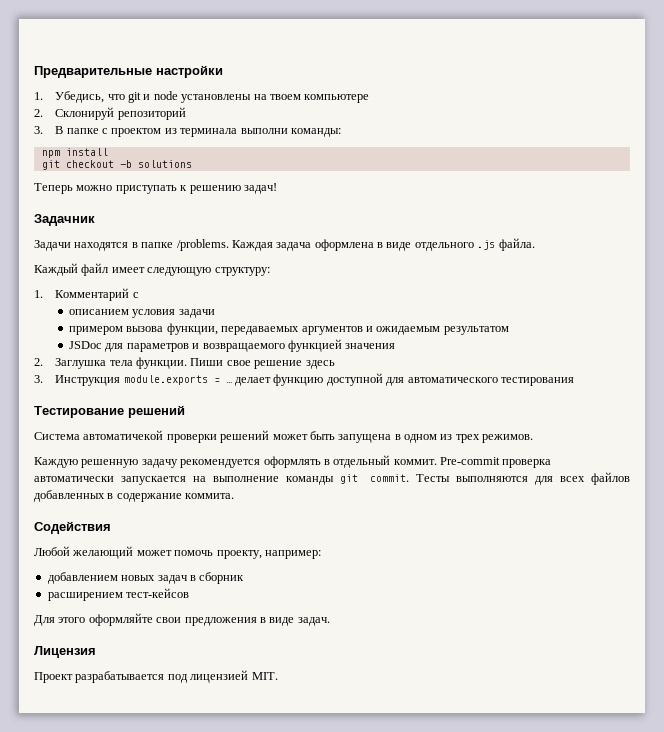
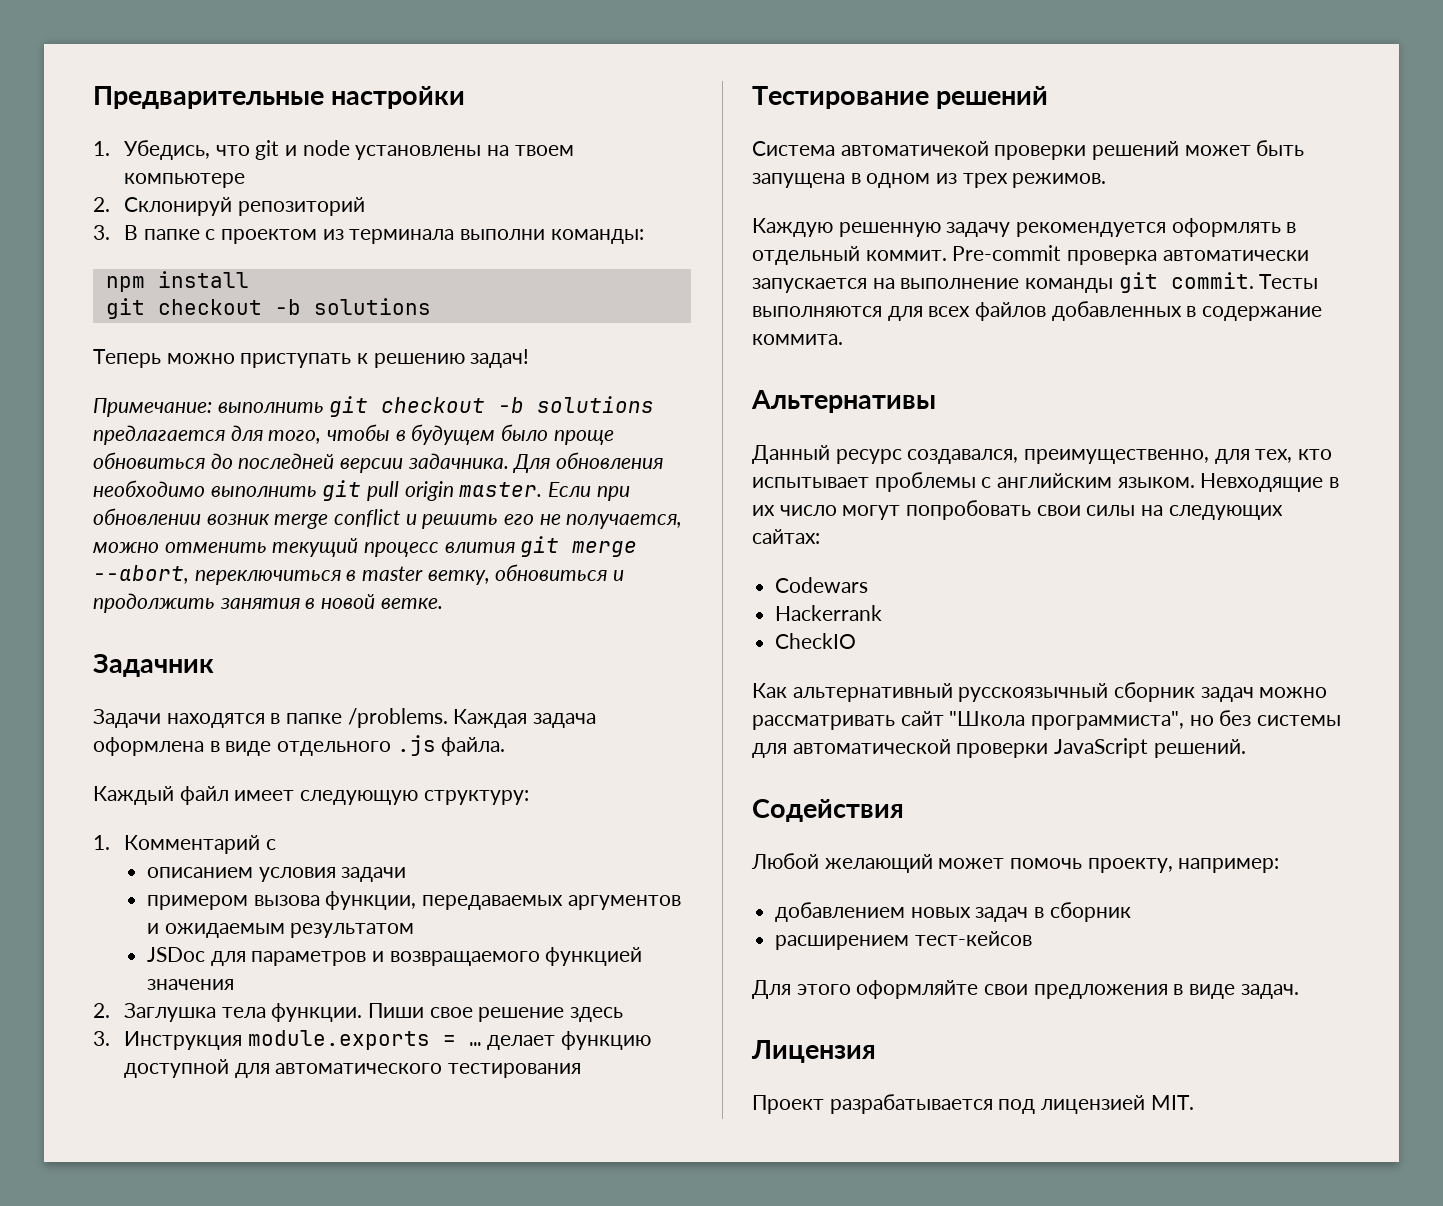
(277, 188) none -> [93,396,655,417] [93,424,614,445] [93,452,664,473] [93,480,630,501] [93,508,683,529] [93,536,638,557] [93,564,625,585] [93,593,443,613] // Примечание: выполнить git checkout -b solutions предлагается для того, чтобы в будущем было проще обновиться до последней версии задачника. Для обновления необходимо выполнить git pull origin master. Если при обновлении возник merge conflict и решить его не получается, можно отменить текущий процесс влития git merge --abort, переключиться в master ветку, обновиться и продолжить занятия в новой ветке.
(235, 496) none -> [751,390,936,413] [752,445,1333,464] [752,472,1340,492] [752,500,1283,520] [752,529,820,544] [775,577,869,593] [775,605,883,621] [775,633,857,649] [752,682,1328,702] [752,710,1342,730] [752,738,1246,758] // Альтернативы // Данный ресурс создавался, преимущественно, для тех, кто испытывает проблемы с английским языком. Невходящие в их число могут попробовать свои силы на следующих сайтах: // Codewars // Hackerrank // CheckIO // Как альтернативный русскоязычный сборник задач можно рассматривать сайт "Школа программиста", но без системы для автоматической проверки JavaScript решений.

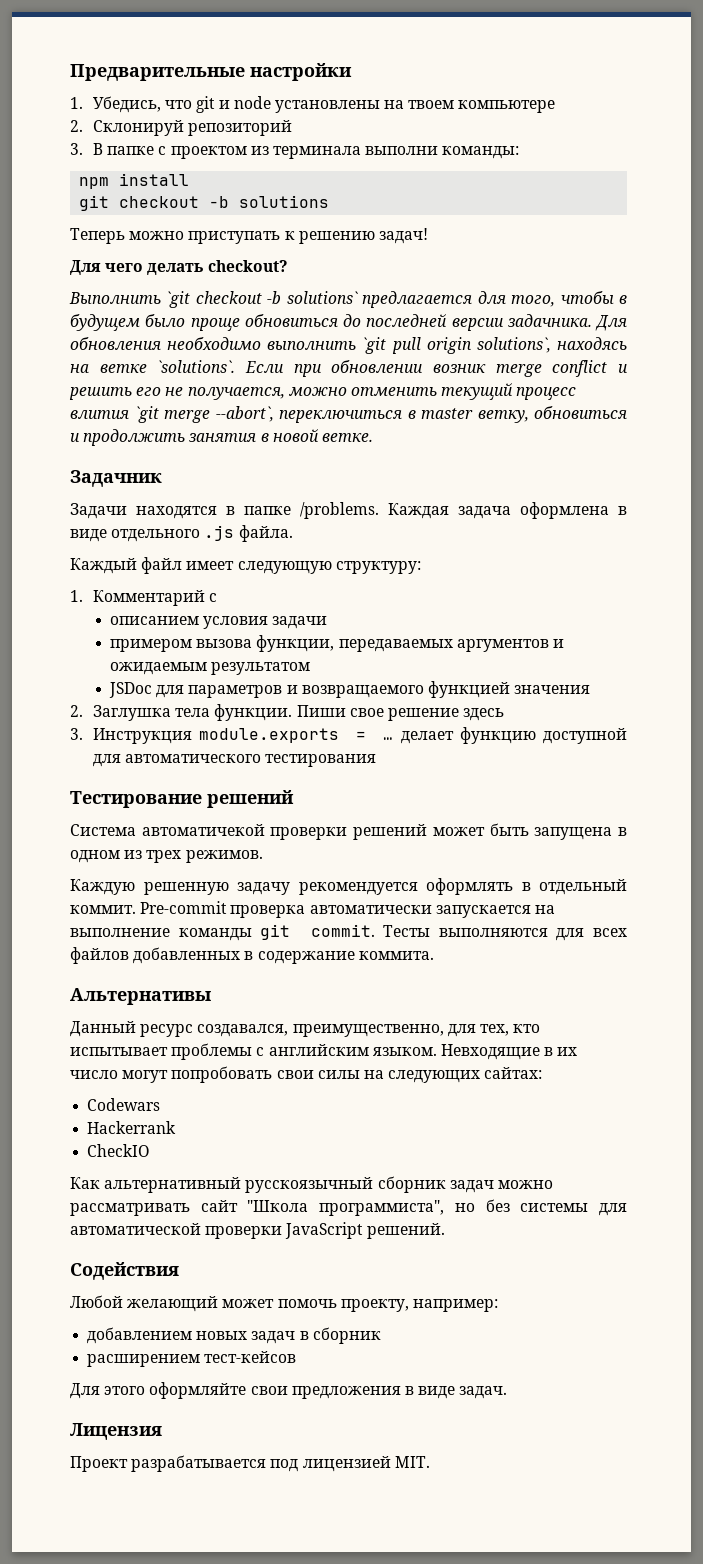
[93,396,655,417] Примечание: выполнить git checkout -b solutions -> [70,260,288,275] [69,291,358,308] Для чего делать checkout? // Выполнить `git checkout -b solutions`
[322,480,362,501] git -> [362,337,387,354] `git
[459,482,543,497] master. -> [476,337,627,353] [70,360,236,373] solutions`, находясь на ветке `solutions`.
[520,536,638,557] [93,565,189,584] git merge --abort, -> [134,406,274,423] `git merge --abort`,

